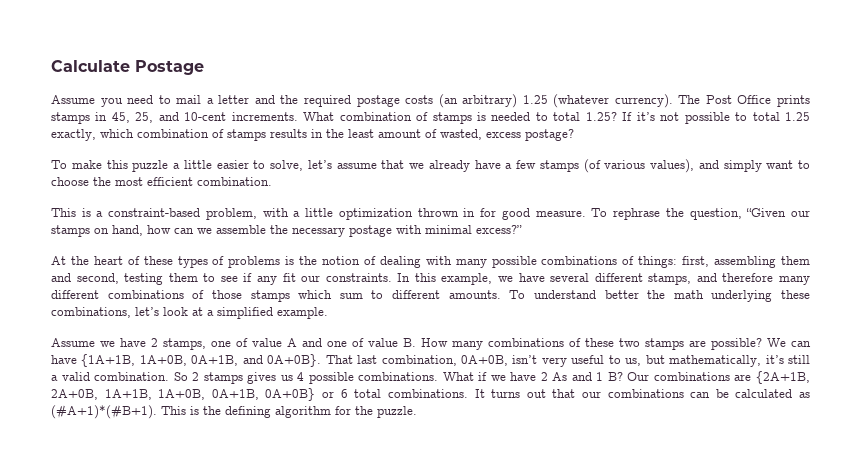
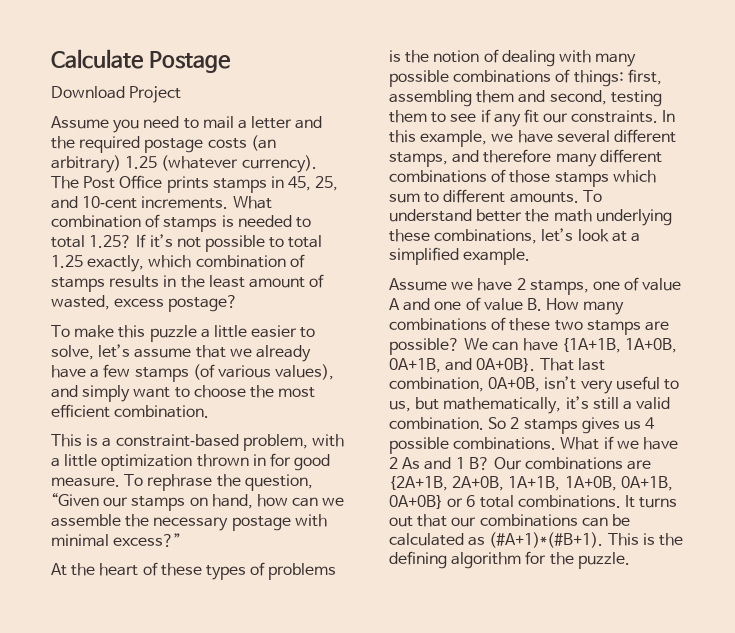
(204, 67) none -> [51,86,182,103] // Download Project

